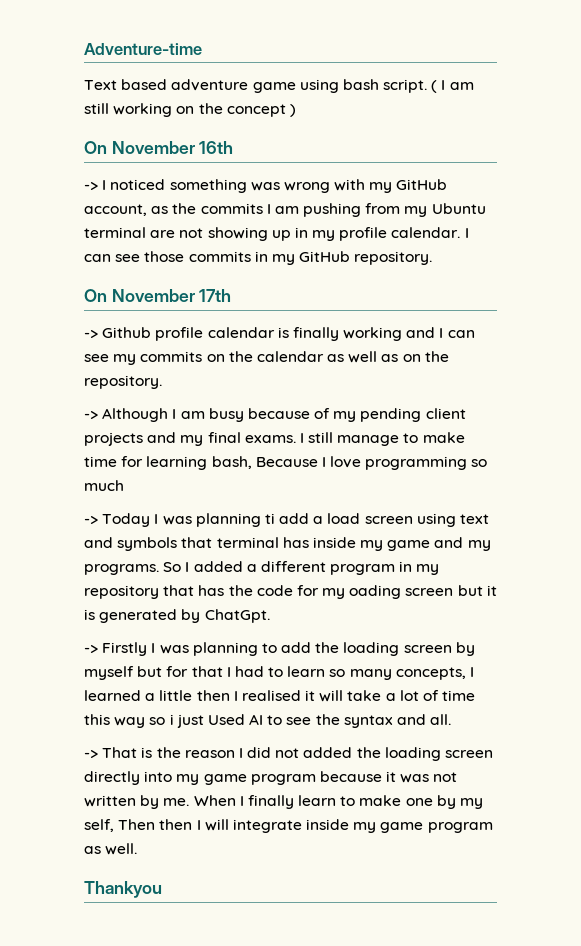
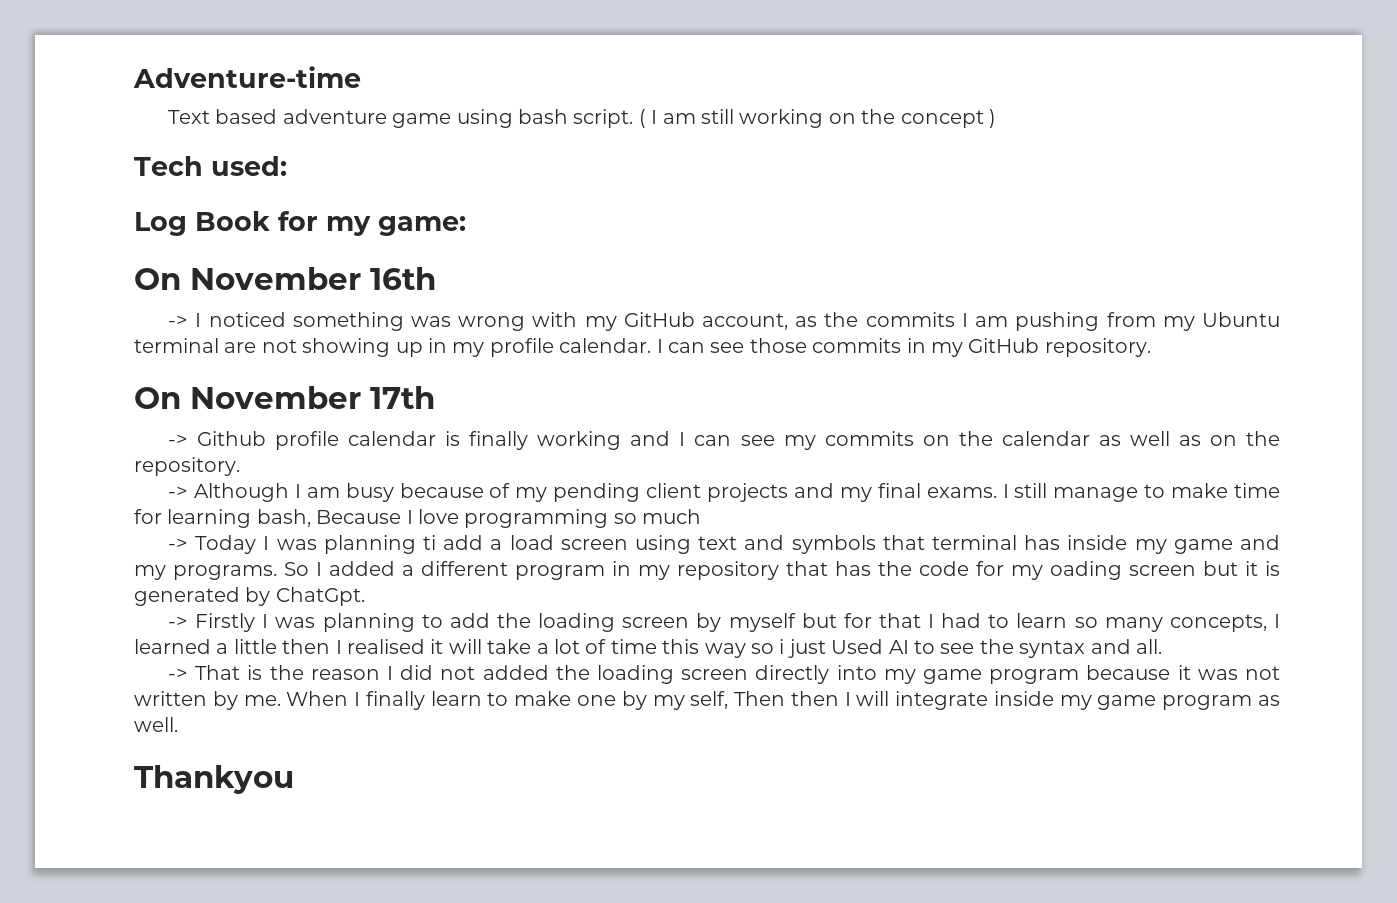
(296, 110) none -> [134,156,287,176] [134,211,466,236] // Tech used: // Log Book for my game:

